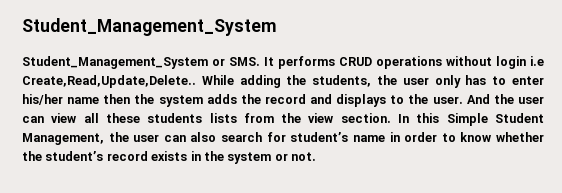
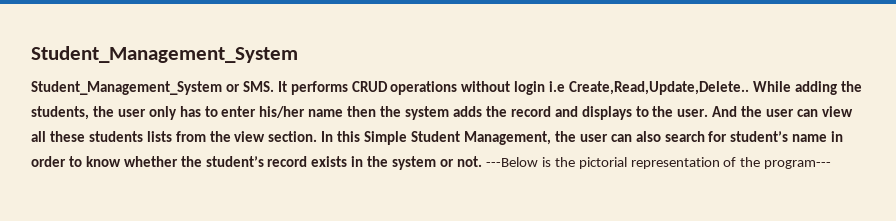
(316, 156) none -> [485,157,832,169] ---Below is the pictorial representation of the program---

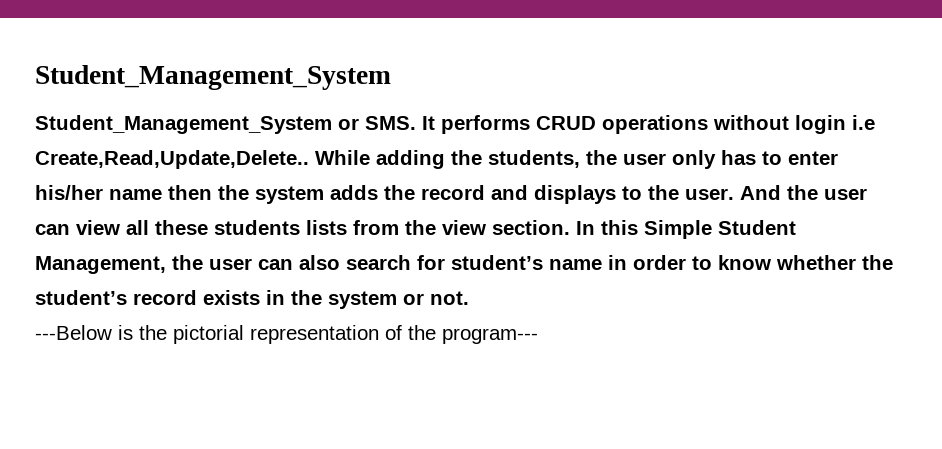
(482, 161) none -> (469, 298) //

